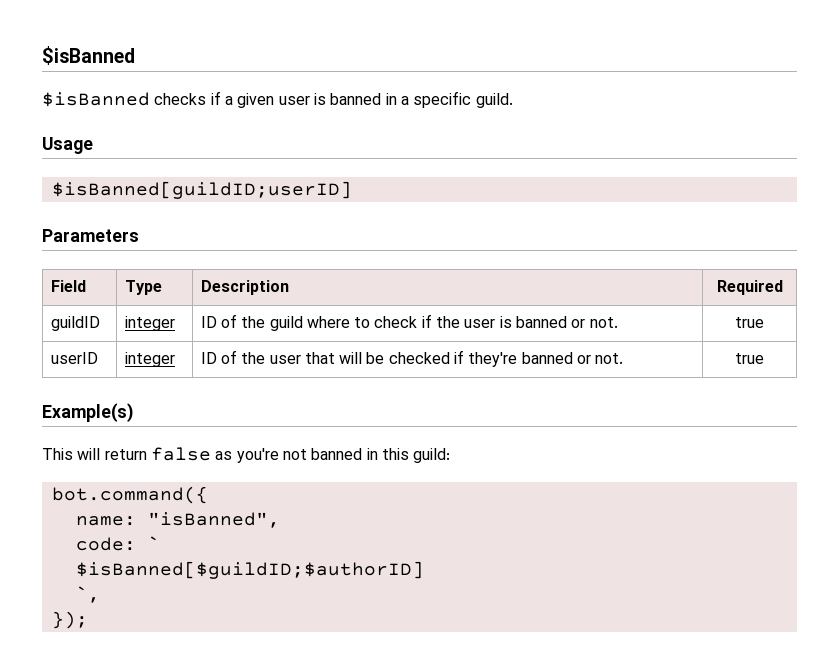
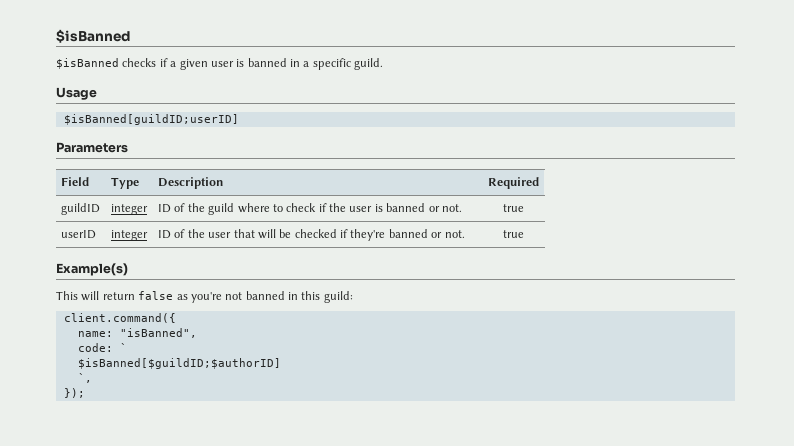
[51,486,208,504] bot.command({ -> [63,313,176,323] client.command({

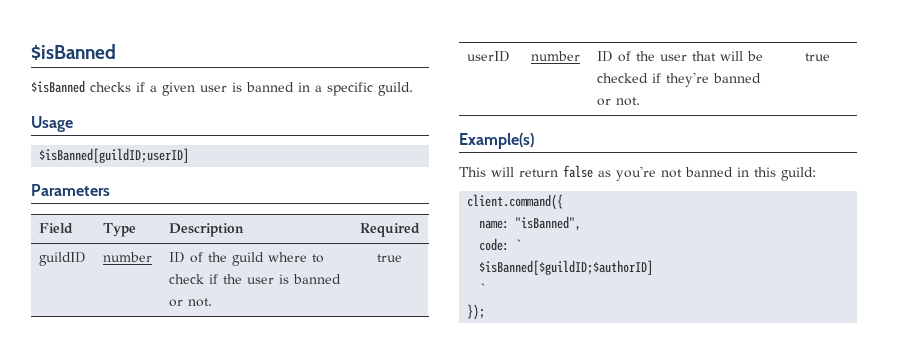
[111,204,149,215] integer -> [103,252,153,262] number
[111,230,149,241] integer -> [531,51,581,61] number
[77,373,92,383] `, -> [479,283,486,294] `

